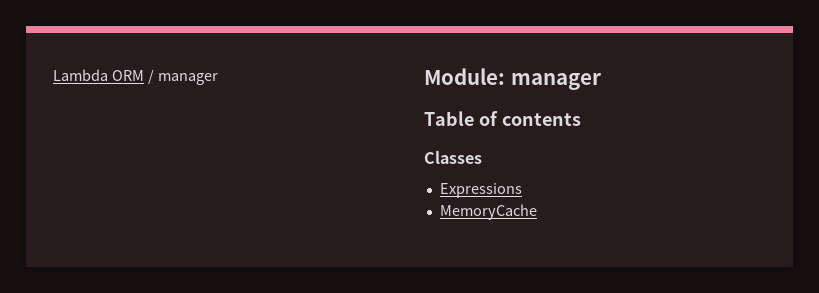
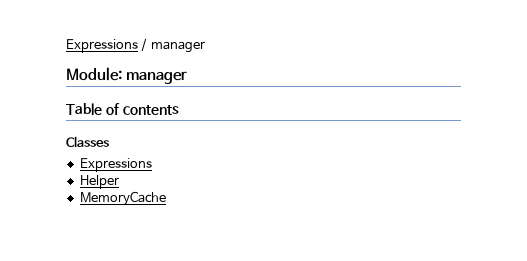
[53,69,144,81] Lambda ORM -> [66,39,138,53] Expressions
(522, 190) none -> [79,175,119,189] // Helper

